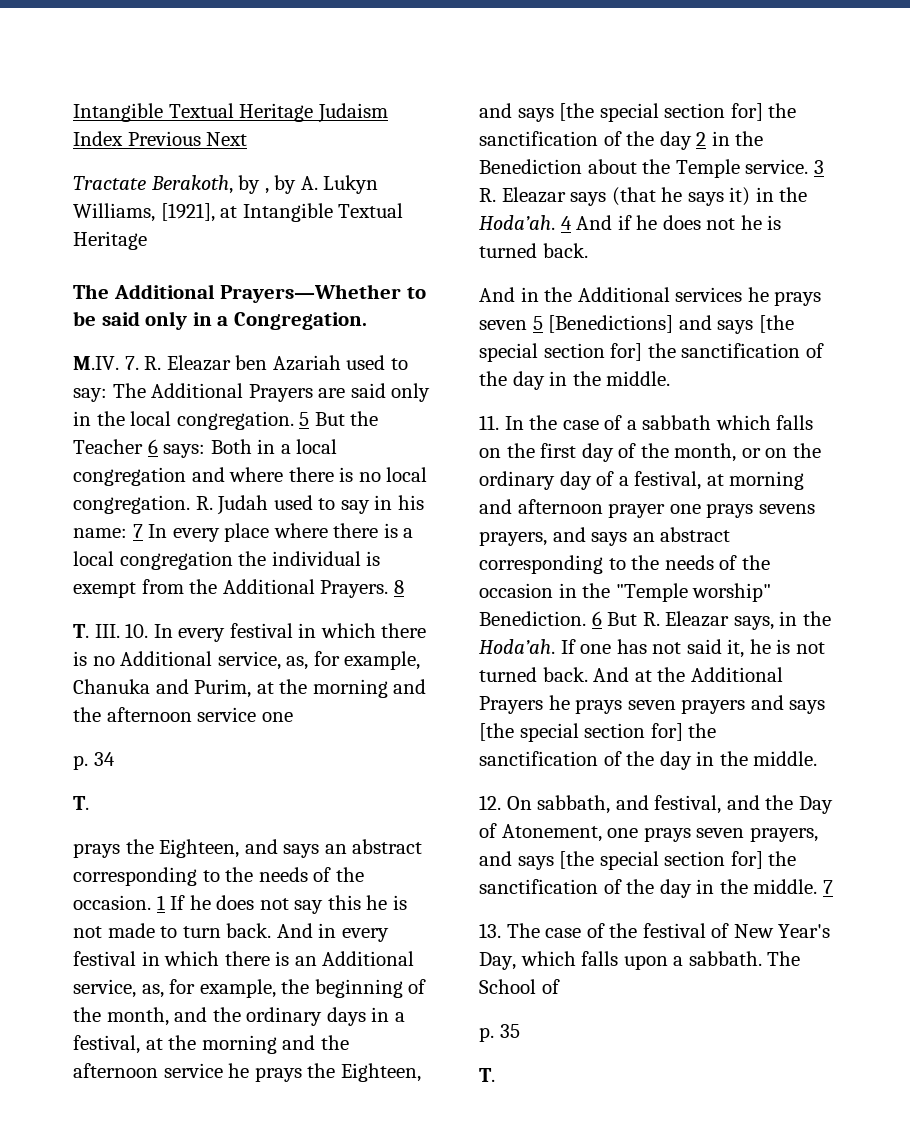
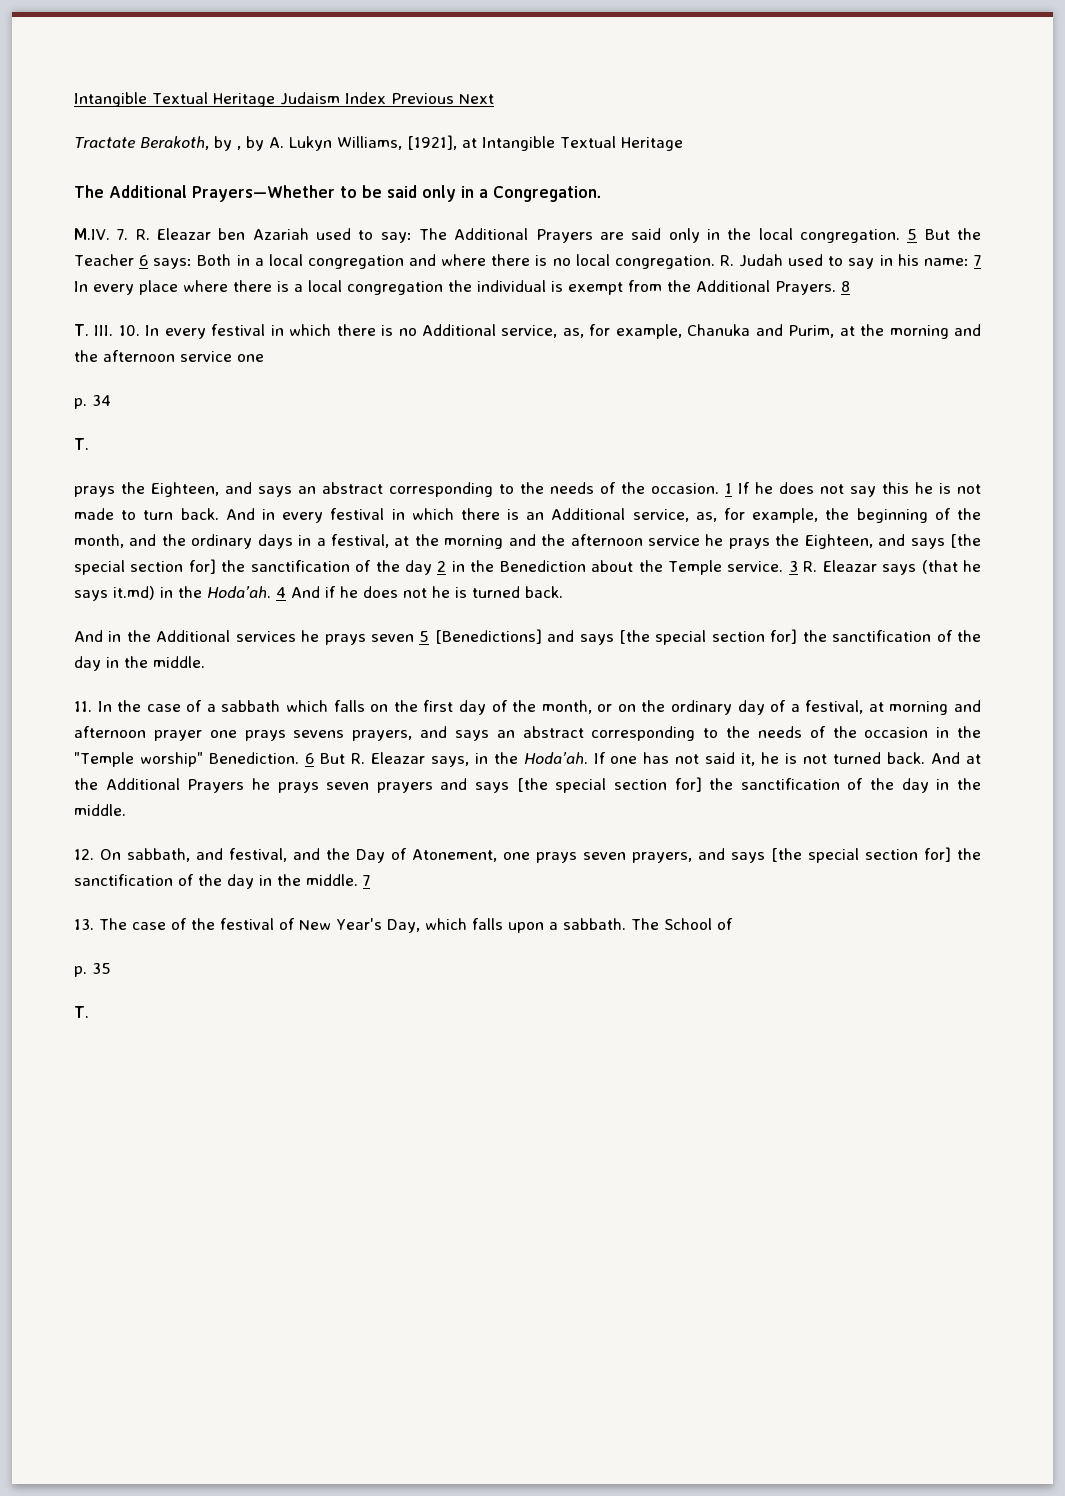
[729,187,751,206] it) -> [113,586,155,600] it.md)

